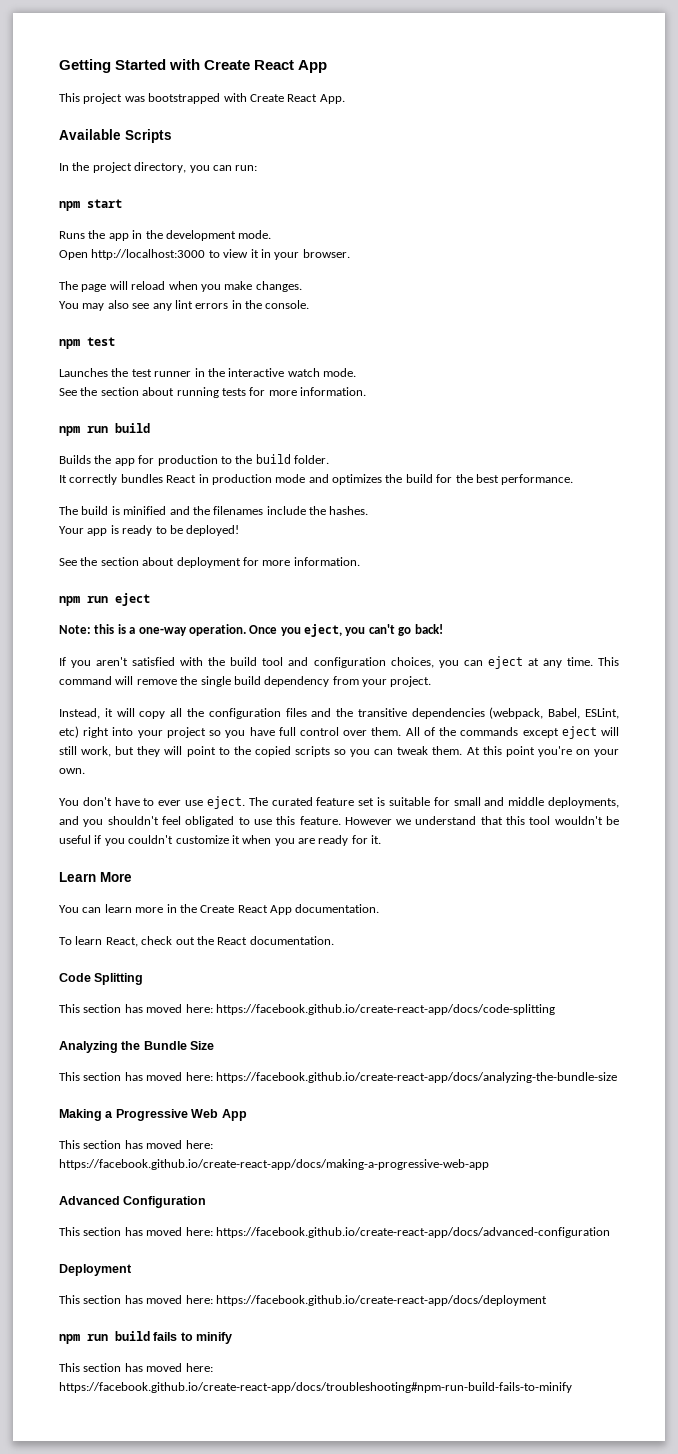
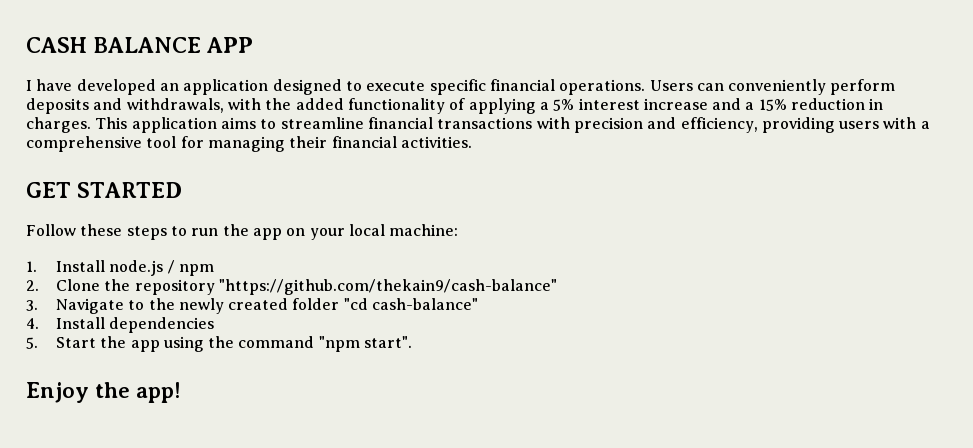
[59,59,328,73] [59,93,345,104] [59,129,172,143] [59,162,258,173] [59,199,122,211] [59,230,272,241] [59,249,350,260] [59,281,302,292] [59,300,310,311] [59,337,115,349] [59,368,356,377] [59,387,366,398] [59,423,150,436] [59,454,329,466] [59,474,574,485] [59,506,369,515] [59,525,240,536] [59,557,360,568] [59,593,150,606] [59,624,443,637] [59,656,619,669] [59,676,432,687] [59,707,619,719] [59,726,619,739] [59,746,620,757] [59,768,85,774] [59,796,619,809] [59,816,619,827] [59,835,382,846] [59,872,132,882] [59,904,380,915] [59,936,334,947] [59,973,144,985] [59,1004,555,1015] [59,1041,215,1053] [59,1072,617,1083] [59,1109,247,1121] [59,1140,213,1149] [59,1159,489,1170] [59,1196,207,1208] [59,1227,610,1238] [59,1264,132,1276] [59,1295,547,1306] [59,1331,233,1344] [59,1363,213,1372] [59,1382,572,1393] Getting Started with Create React App // This project was bootstrapped with Create React App. // Available Scripts // In the project directory, you can run: // npm start // Runs the app in the development mode. // Open http://localhost:3000 to view it in your browser. // The page will reload when you make changes. // You may also see any lint errors in the console. // npm test // Launches the test runner in the interactive watch mode. // See the section about running tests for more information. // npm run build // Builds the app for production to the build folder. // It correctly bundles React in production mode and optimizes the build for the best performance. // The build is minified and the filenames include the hashes. // Your app is ready to be deployed! // See the section about deployment for more information. // npm run eject // Note: this is a one-way operation. Once you eject, you can't go back! // If you aren't satisfied with the build tool and configuration choices, you can eject at any time. This command will remove the single build dependency from your project. // Instead, it will copy all the configuration files and the transitive dependencies (webpack, Babel, ESLint, etc) right into your project so you have full control over them. All of the commands except eject will still work, but they will point to the copied scripts so you can tweak them. At this point you're on your own. // You don't have to ever use eject. The curated feature set is suitable for small and middle deployments, and you shouldn't feel obligated to use this feature. However we understand that this tool wouldn't be useful if you couldn't customize it when you are ready for it. // Learn More // You can learn more in the Create React App documentation. // To learn React, check out the React documentation. // Code Splitting // This section has moved here: https://facebook.github.io/create-react-app/docs/code-splitting // Analyzing the Bundle Size // This section has moved here: https://facebook.github.io/create-react-app/docs/analyzing-the-bundle-size // Making a Progressive Web App // This section has moved here: https://facebook.github.io/create-react-app/docs/making-a-progressive-web-app // Advanced Configuration // This section has moved here: https://facebook.github.io/create-react-app/docs/advanced-configuration // Deployment // This section has moved here: https://facebook.github.io/create-react-app/docs/deployment // npm run build fails to minify // This section has moved here: https://facebook.github.io/create-react-app/docs/troubleshooting#npm-run-build-fails-to-minify -> [26,37,254,53] [26,79,896,95] [26,98,884,114] [26,117,930,133] [26,136,472,152] [26,182,183,198] [26,224,459,240] [26,260,214,276] [26,279,557,295] [26,298,479,314] [26,317,215,333] [26,336,413,352] [26,382,182,403] CASH BALANCE APP // I have developed an application designed to execute specific financial operations. Users can conveniently perform deposits and withdrawals, with the added functionality of applying a 5% interest increase and a 15% reduction in charges. This application aims to streamline financial transactions with precision and efficiency, providing users with a comprehensive tool for managing their financial activities. // GET STARTED // Follow these steps to run the app on your local machine: // 1. Install node.js / npm // 2. Clone the repository "https://github.com/thekain9/cash-balance" // 3. Navigate to the newly created folder "cd cash-balance" // 4. Install dependencies // 5. Start the app using the command "npm start". // Enjoy the app!

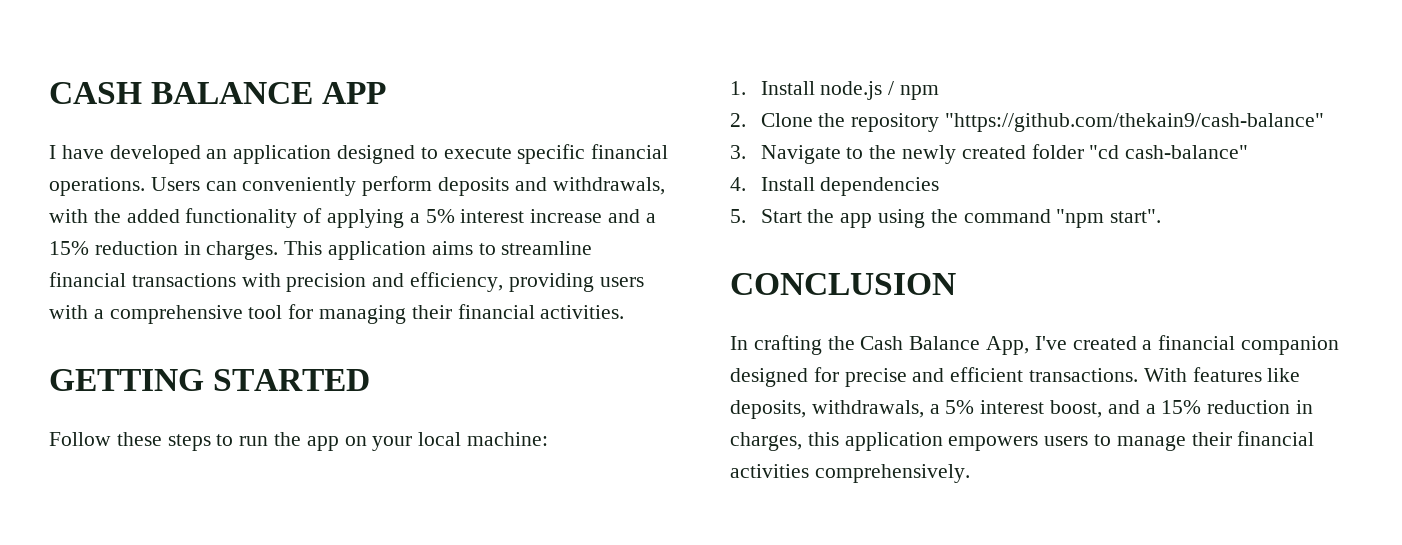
[26,182,71,198] GET -> [49,369,204,391] GETTING
[26,382,182,403] Enjoy the app! -> [730,273,956,295] [730,335,1340,355] [730,367,1301,387] [730,400,1314,419] [730,431,1315,451] [730,464,970,483] CONCLUSION // In crafting the Cash Balance App, I've created a financial companion designed for precise and efficient transactions. With features like deposits, withdrawals, a 5% interest boost, and a 15% reduction in charges, this application empowers users to manage their financial activities comprehensively.

